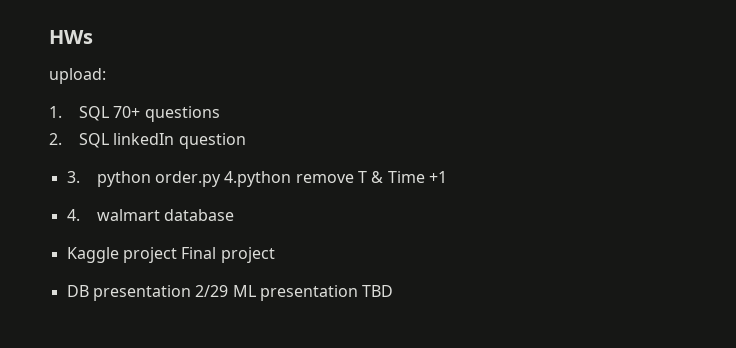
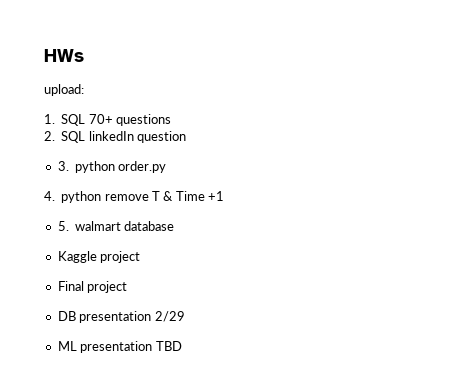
[224,171,292,187] 4.python -> [44,191,102,203] // 4. python
[66,209,80,221] 4. -> [57,221,69,231] 5.
(177, 255) none -> (141, 257) //
(229, 291) none -> (185, 316) //

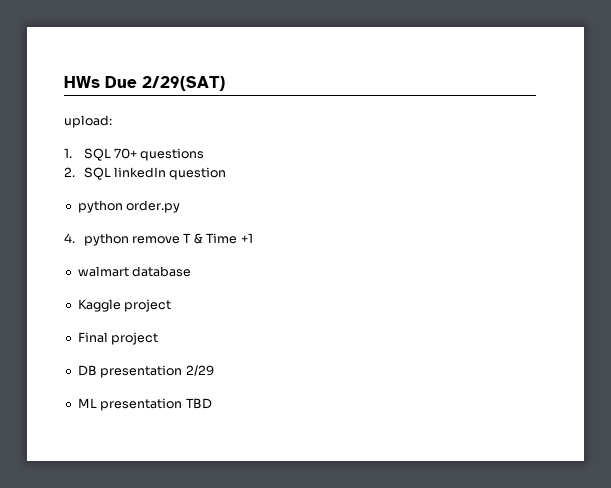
(84, 55) none -> [105,76,225,91] Due 2/29(SAT)
[57,161,69,171] 3. -> (227, 173) none
[57,221,69,231] 5. -> (253, 238) none

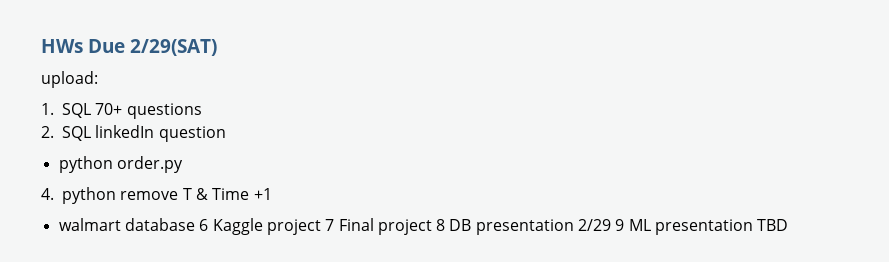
(192, 271) // -> [199,219,209,231] 6
(172, 305) // -> [325,219,335,231] 7
(159, 338) // -> [436,219,446,231] 8
(214, 370) // -> [615,219,625,231] 9

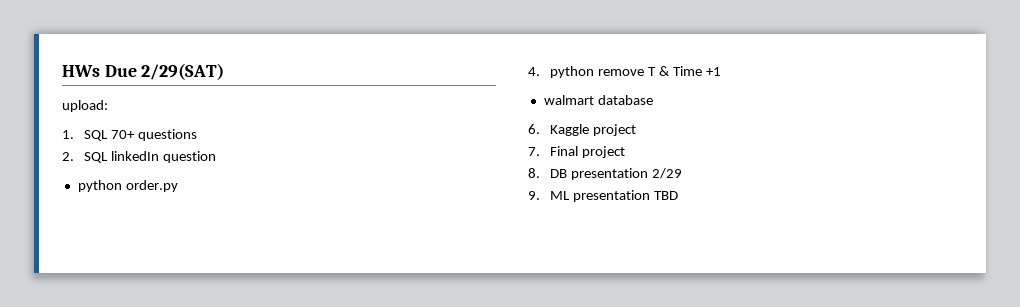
[199,219,209,231] 6 -> [528,124,540,134] // 6.
[325,219,335,231] 7 -> [528,147,540,156] // 7.
[436,219,446,231] 8 -> [528,168,540,178] // 8.
[615,219,625,231] 9 -> [528,191,540,200] // 9.

